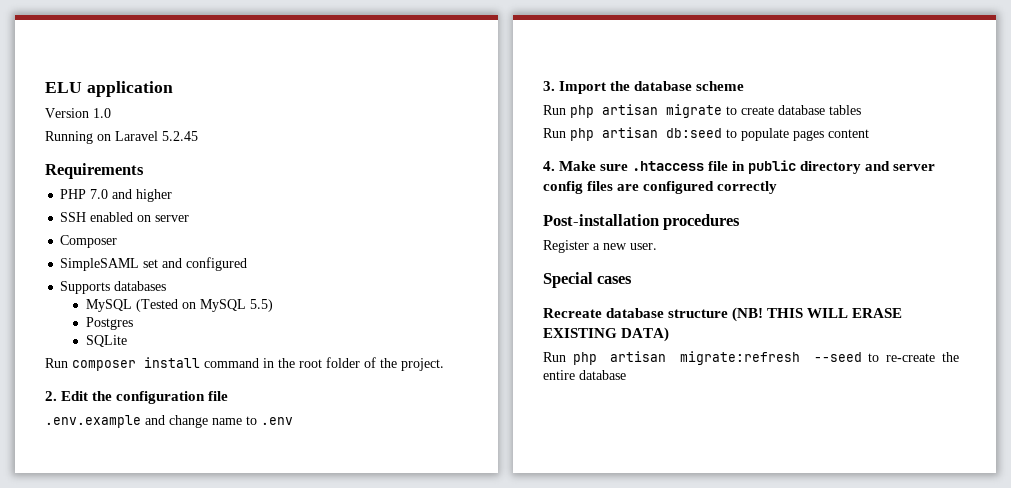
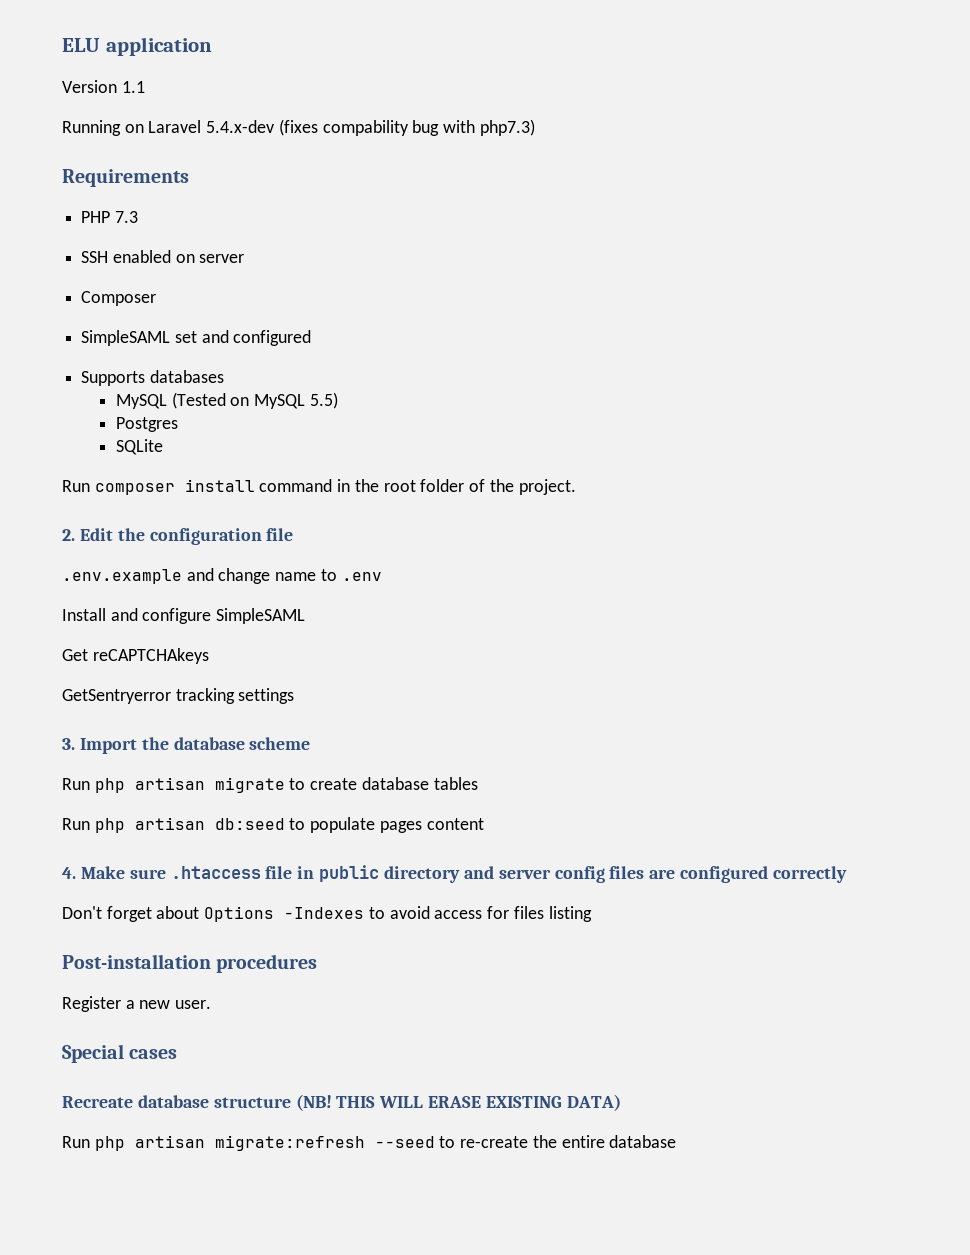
[93,108,111,118] 1.0 -> [121,81,145,93] 1.1
[162,131,198,141] 5.2.45 -> [206,119,535,136] 5.4.x-dev (fixes compability bug with php7.3)
[90,189,173,202] 7.0 and higher -> [114,211,138,223] 7.3
(293, 421) none -> [62,608,306,624] [62,648,209,664] [62,688,295,704] // Install and configure SimpleSAML // Get reCAPTCHAkeys // GetSentryerror tracking settings
(778, 187) none -> [62,906,592,922] // Don't forget about Options -Indexes to avoid access for files listing

